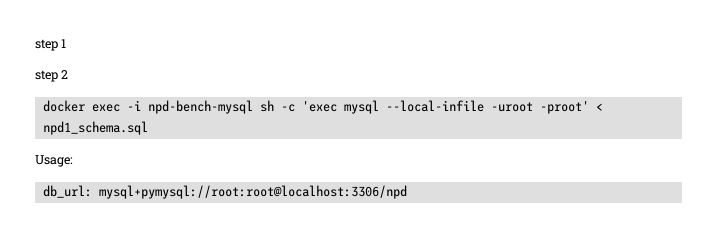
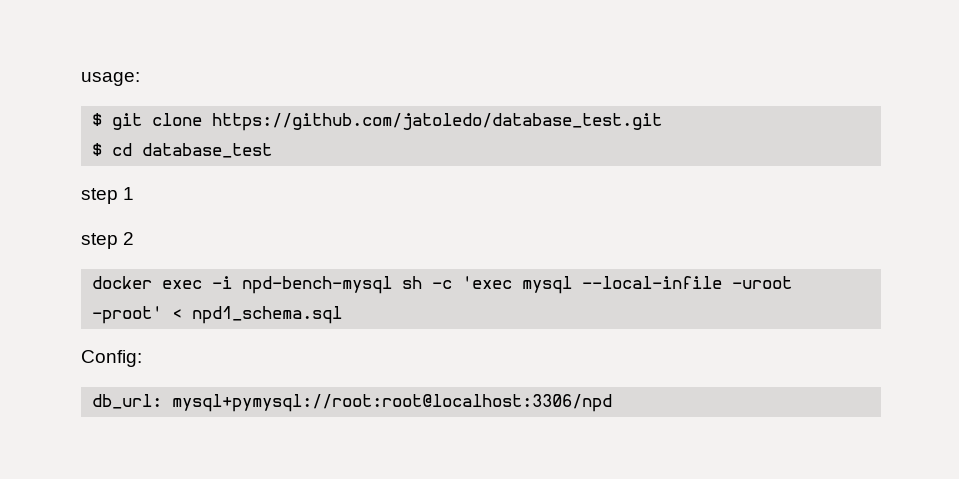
(35, 45) none -> [81,72,140,86] [92,113,663,131] [92,143,273,158] usage: // $ git clone https://github.com/jatoledo/database_test.git // $ cd database_test //
[35,155,73,167] Usage: -> [81,350,142,367] Config:

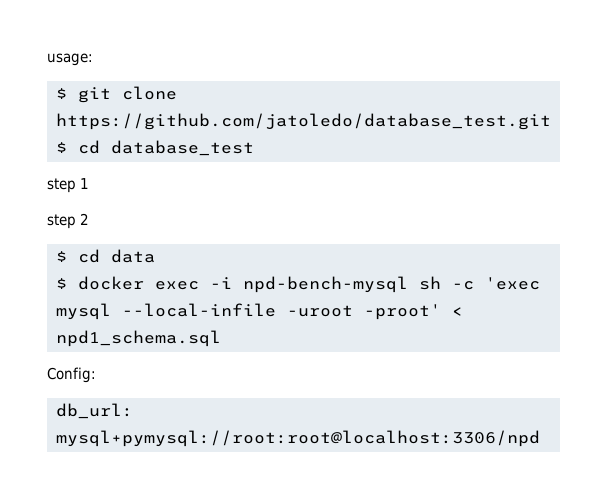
(135, 238) none -> [56,249,155,263] [56,278,67,289] $ cd data // $

